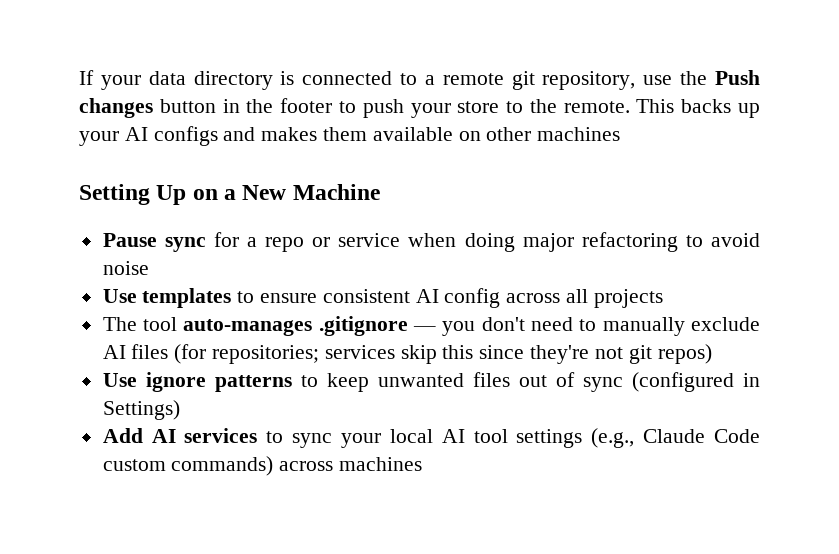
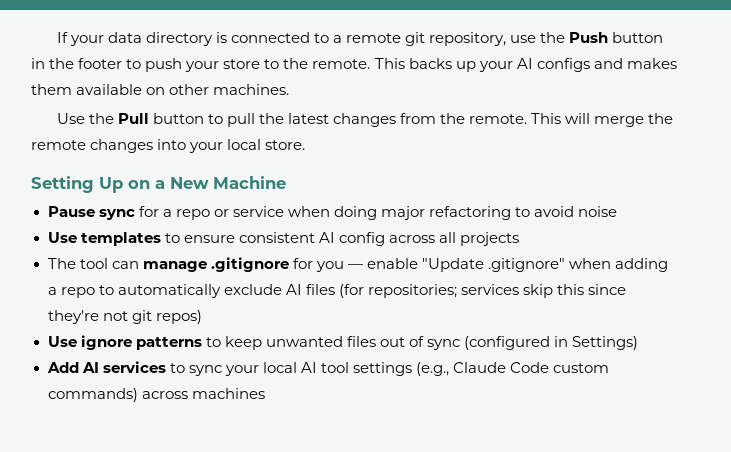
[79,98,153,118] changes -> (609, 37) none
[537,127,621,141] machines -> [213,84,290,95] [56,113,674,127] [31,139,306,153] machines. // Use the Pull button to pull the latest changes from the remote. This will merge the remote changes into your local store.
[183,316,685,336] auto-manages .gitignore — you don't need to manually -> [111,257,669,272] [47,284,221,298] can manage .gitignore for you — enable "Update .gitignore" when adding a repo to automatically

